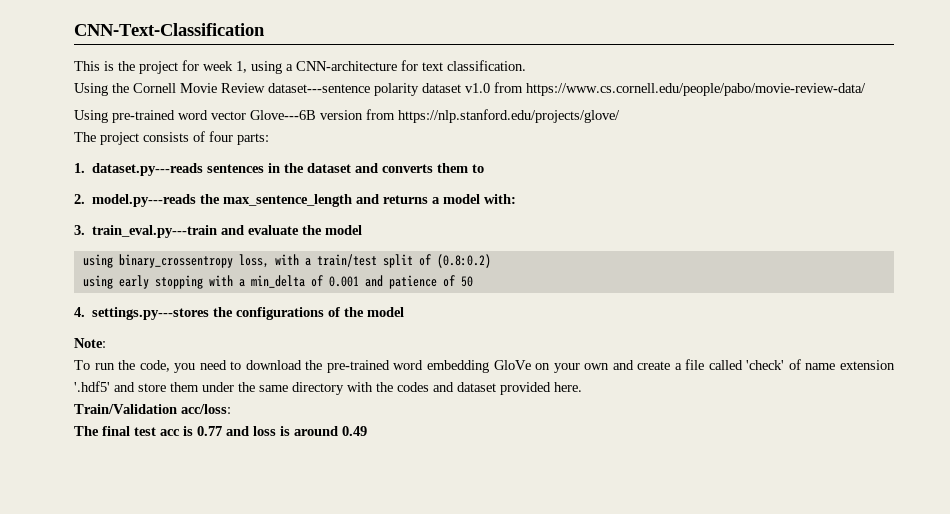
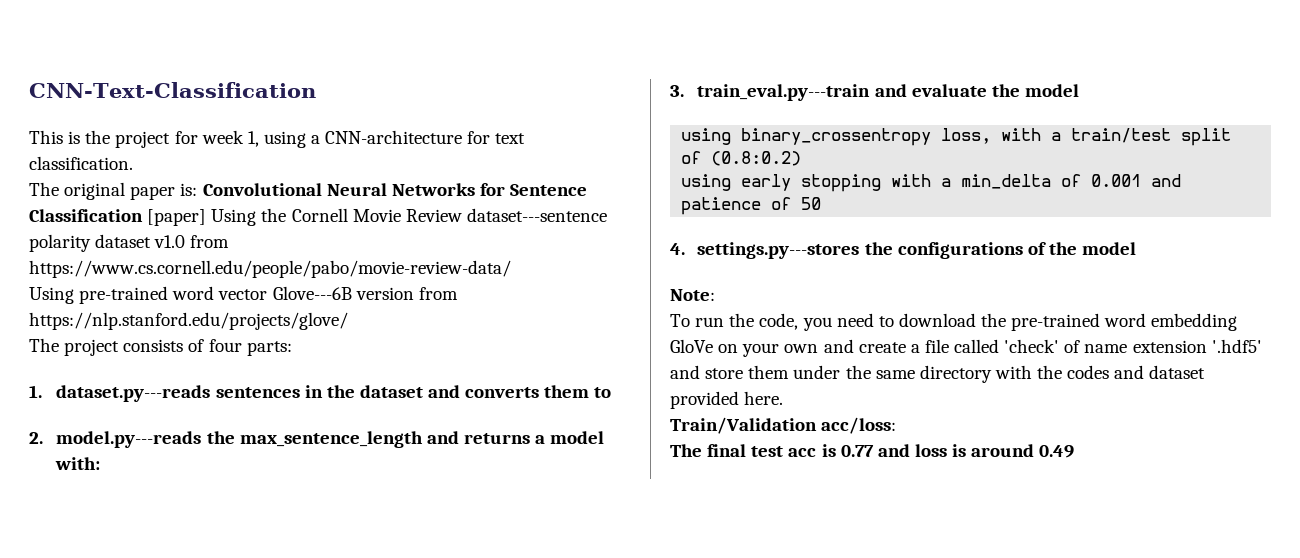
(526, 65) none -> [29,182,588,200] [29,209,207,226] The original paper is: Convolutional Neural Networks for Sentence Classification [paper]

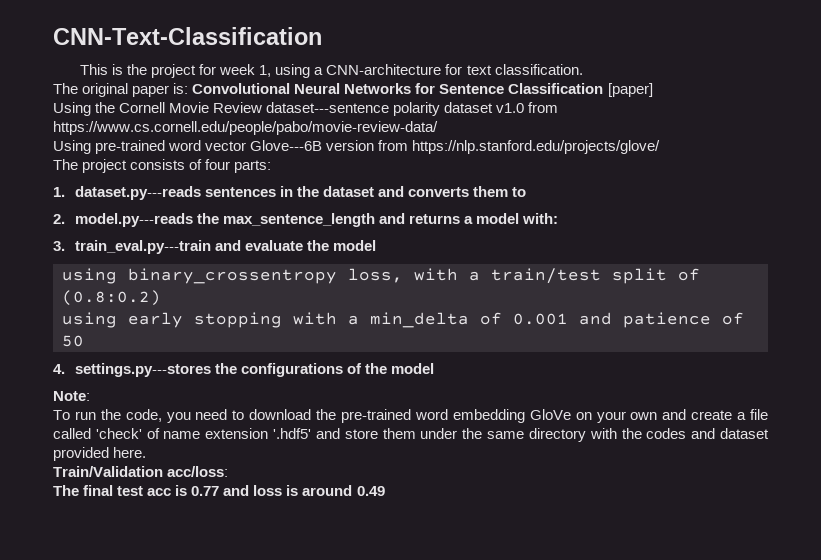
(207, 217) none -> (653, 90) //

